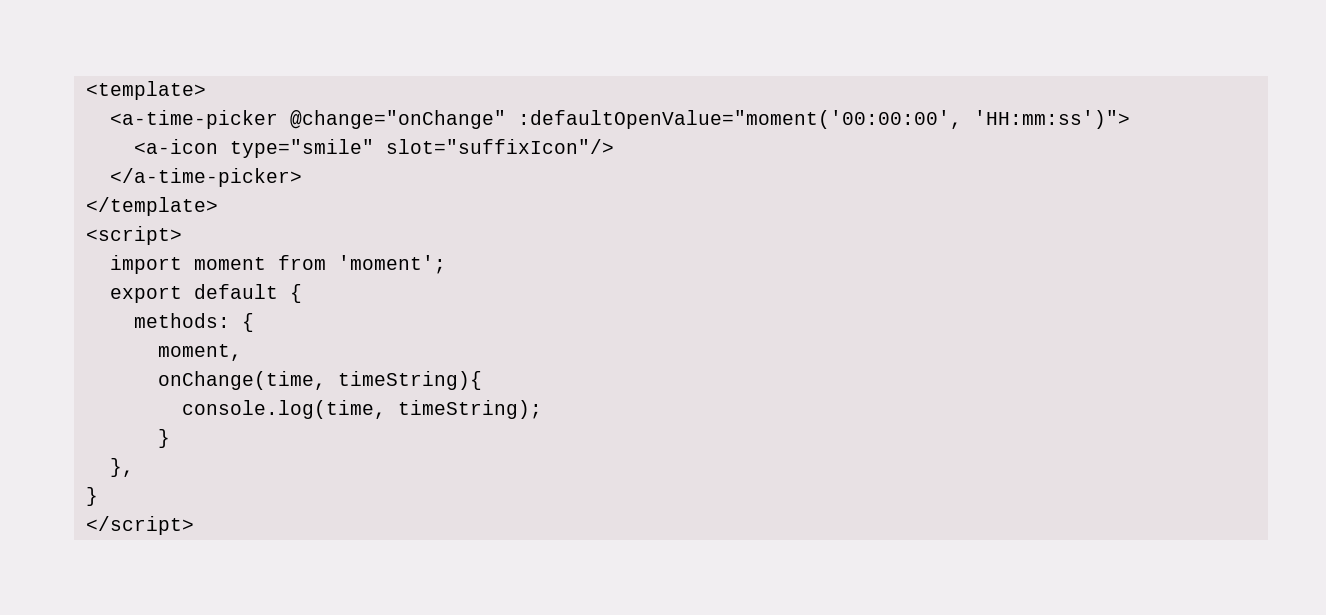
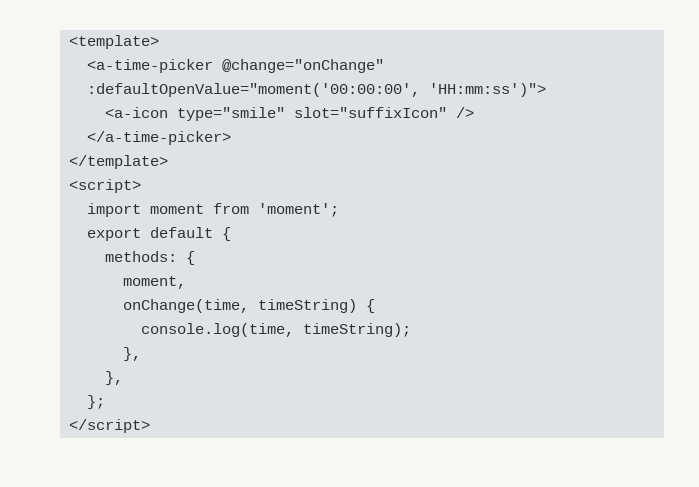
[386,139,614,154] slot="suffixIcon"/> -> [294,107,475,118] slot="suffixIcon" />
[338,371,482,390] timeString){ -> [258,299,376,313] timeString) {
[158,429,170,448] [110,458,134,477] [86,487,98,506] } // }, // } -> [123,347,142,361] [105,371,124,385] [87,395,106,409] }, // }, // };

